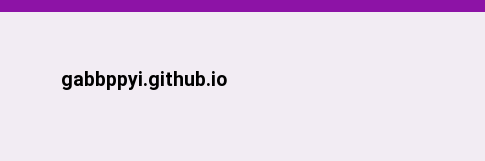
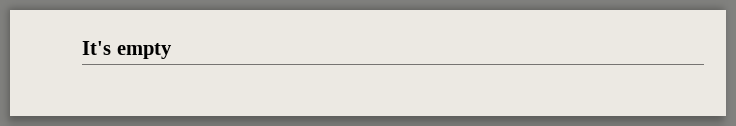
[61,71,227,90] gabbppyi.github.io -> [82,41,172,59] It's empty

